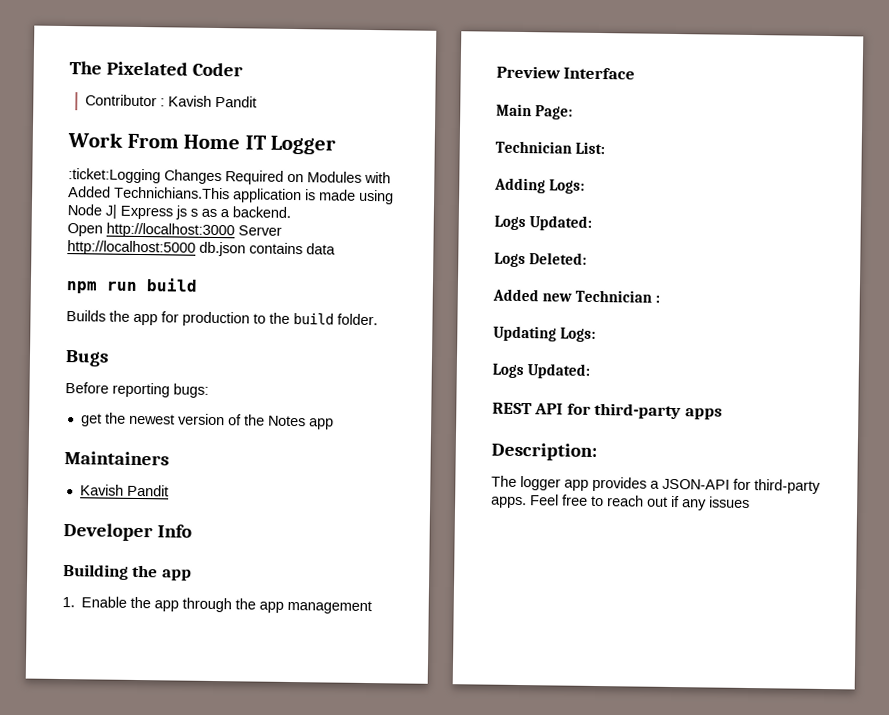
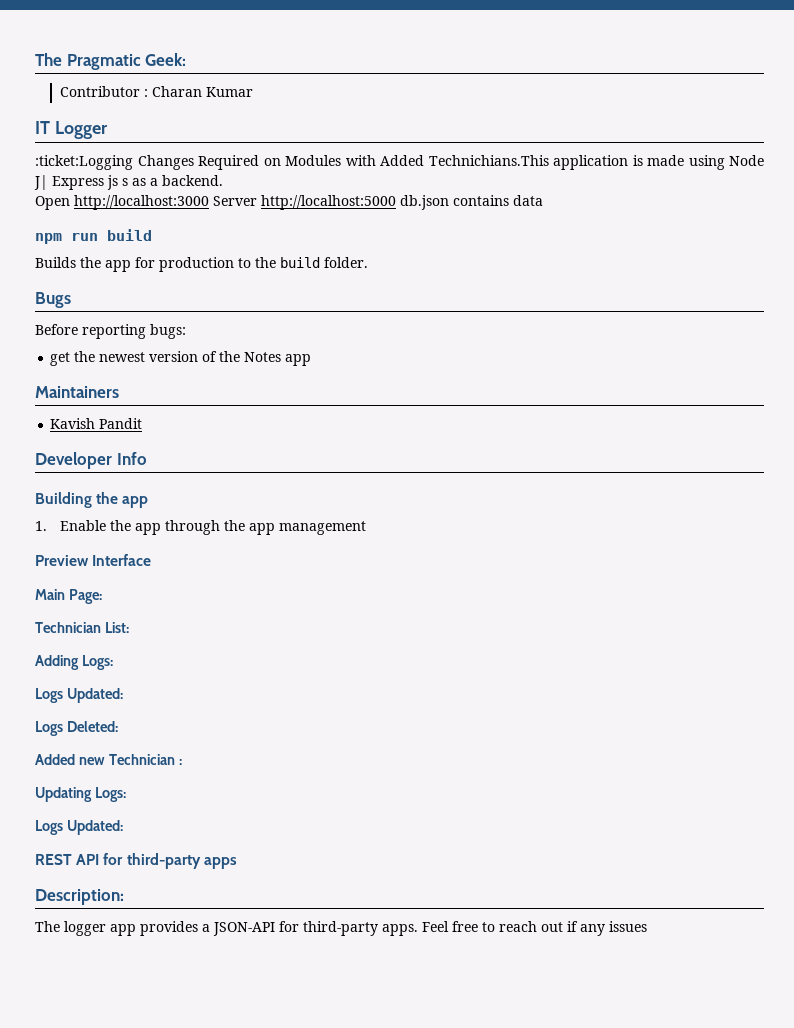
[69,61,243,77] The Pixelated Coder -> [35,53,187,70] The Pragmatic Geek:
[168,95,258,108] [67,132,241,150] Kavish Pandit // Work From Home -> [151,86,253,97] Charan Kumar //

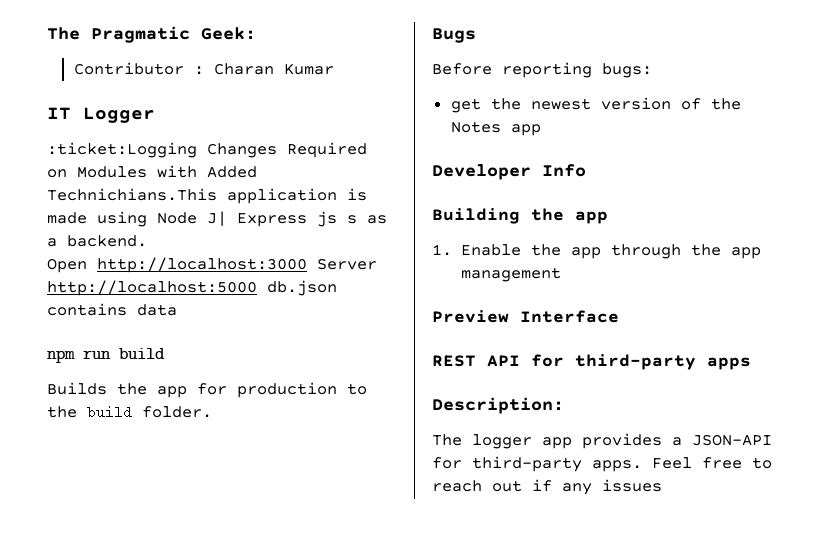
[35,386,119,398] [50,418,143,429] // Maintainers // Kavish Pandit -> (541, 130) none
[35,589,102,604] [35,622,129,633] [35,655,113,670] [35,688,123,703] [35,721,118,736] [35,754,182,765] [35,787,126,802] [35,820,123,835] // Main Page: // Technician List: // Adding Logs: // Logs Updated: // Logs Deleted: // Added new Technician : // Updating Logs: // Logs Updated: -> (619, 316) none

